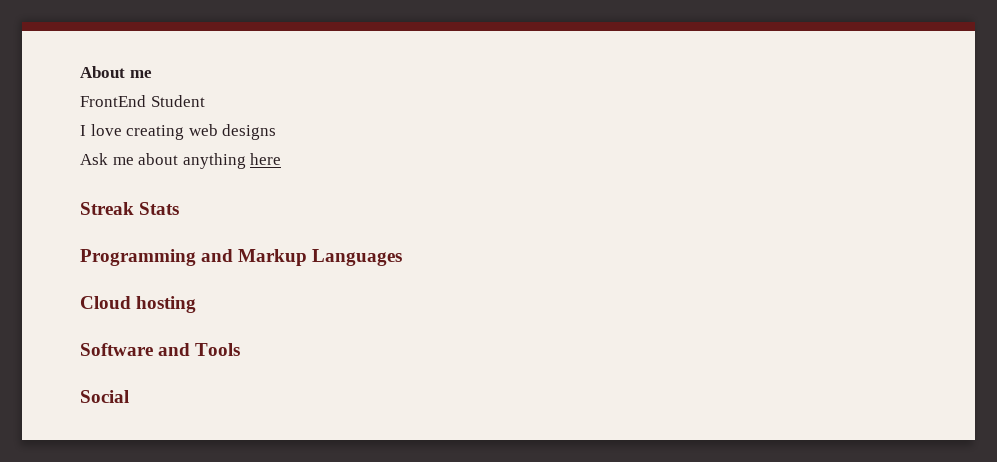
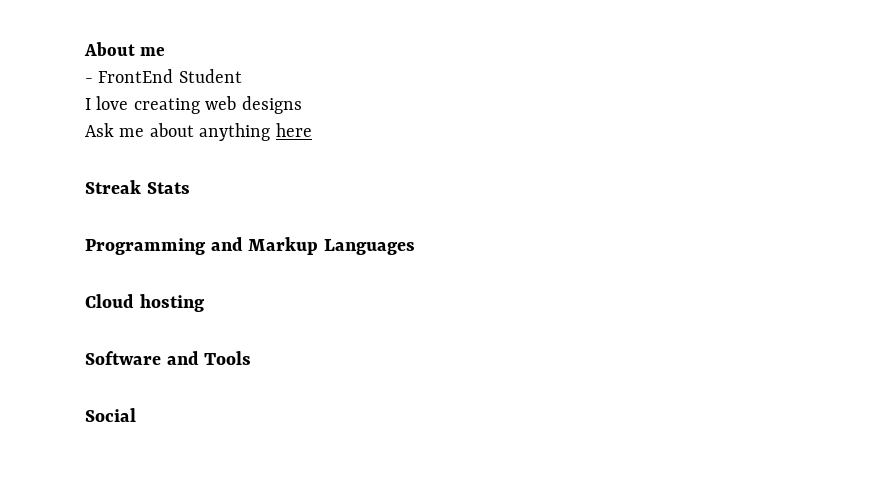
(152, 74) none -> [85,78,93,83] -

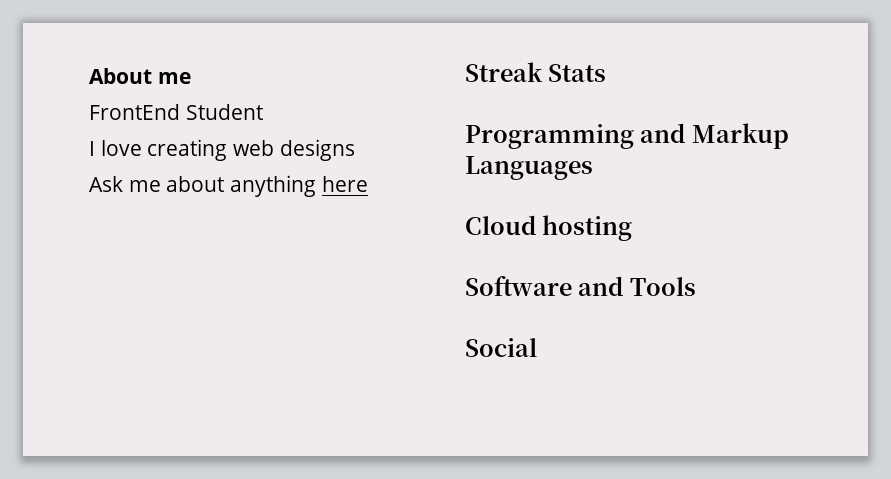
[85,78,93,83] - -> (191, 78) none

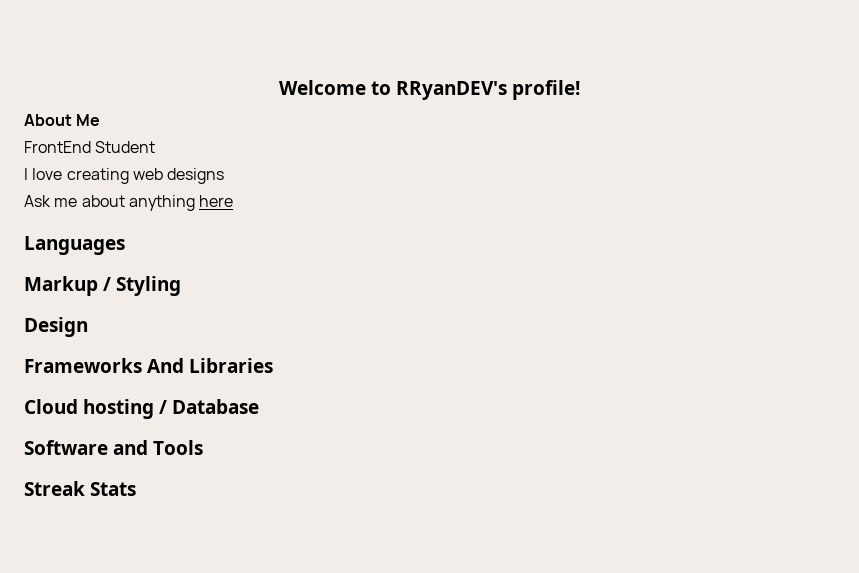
[89,68,191,84] About me -> [278,80,581,100] [24,114,101,126] Welcome to RRyanDEV's profile! // About Me
[465,62,607,82] [465,123,789,149] [465,156,593,180] Streak Stats // Programming and Markup Languages -> [24,236,125,255] [24,276,182,296] [24,317,88,337] [24,358,274,373] Languages // Markup / Styling // Design // Frameworks And Libraries
(633, 228) none -> [159,399,260,414] / Database
[465,338,537,357] Social -> [24,481,137,496] Streak Stats

